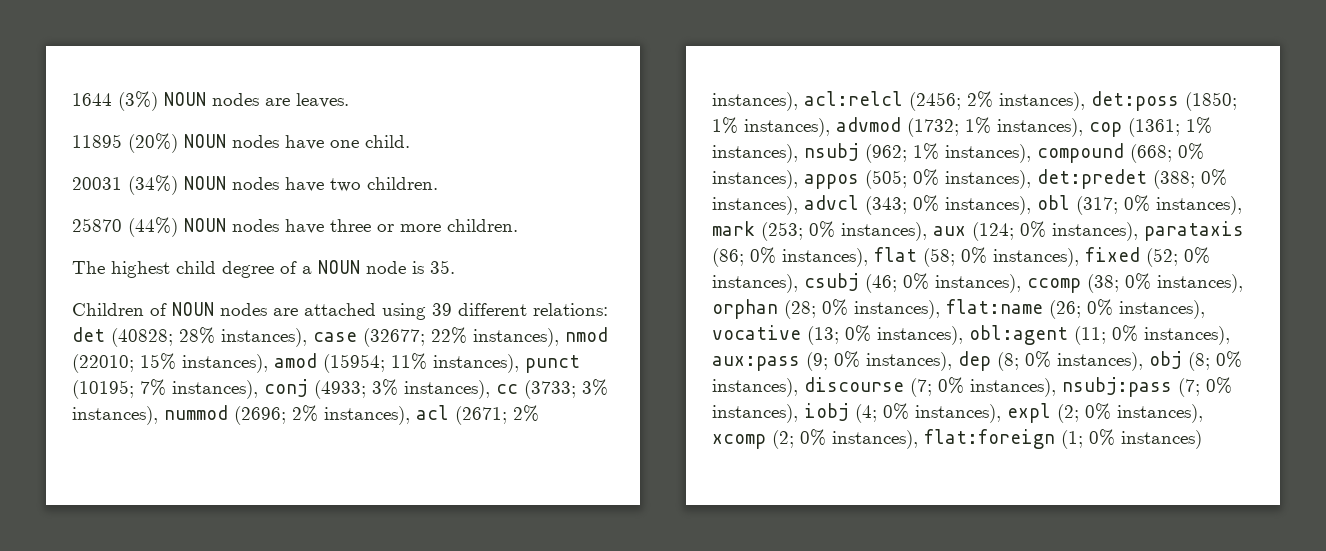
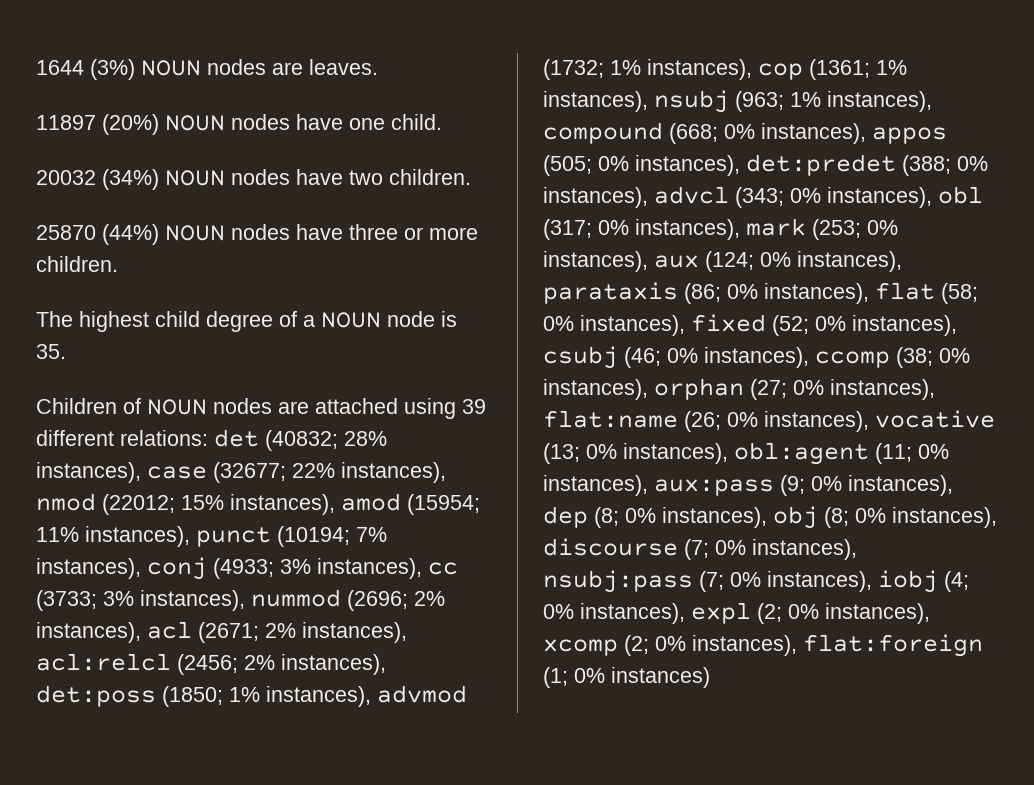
[72,134,122,148] 11895 -> [36,115,96,130] 11897
[72,177,122,190] 20031 -> [36,170,96,185] 20032
[111,328,173,347] (40828; -> [265,430,338,451] (40832;
[72,354,134,373] (22010; -> [102,494,175,515] (22012;
[72,380,134,399] (10195; -> [277,526,350,547] (10194;
[865,144,907,163] (962; -> [735,91,784,112] (963;
[784,300,816,319] (28; -> [750,379,787,400] (27;

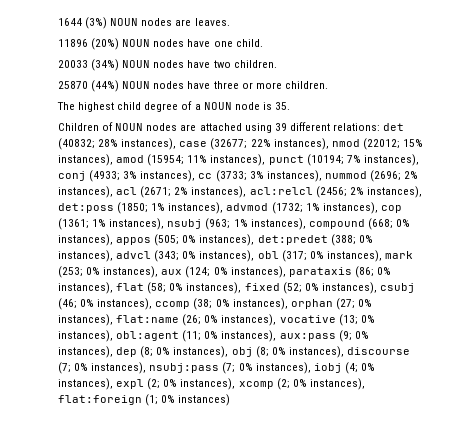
[36,115,96,130] 11897 -> [58,39,88,47] 11896
[36,170,96,185] 20032 -> [58,60,88,68] 20033

